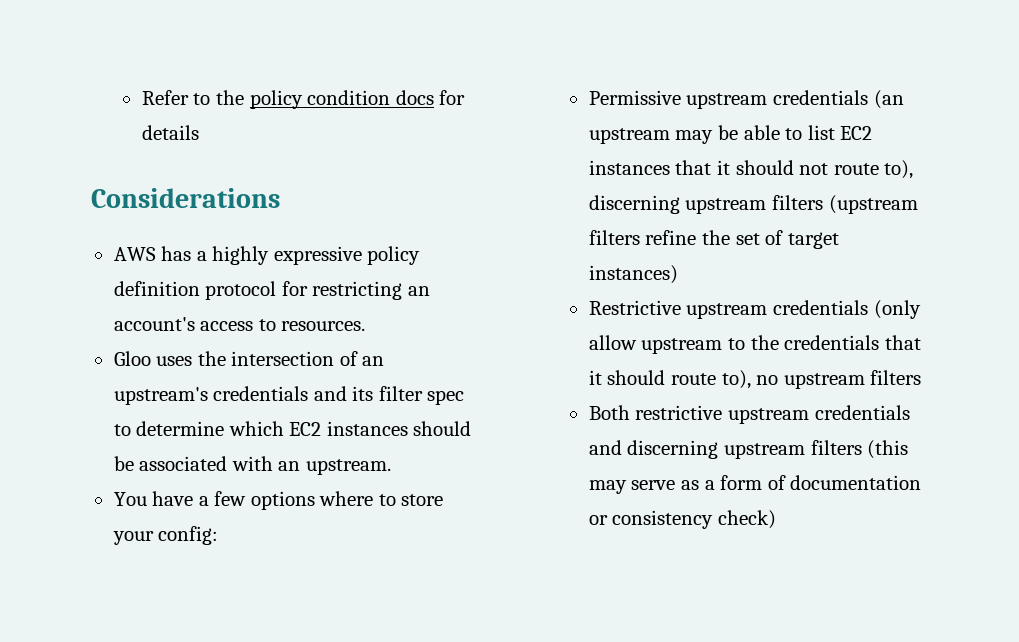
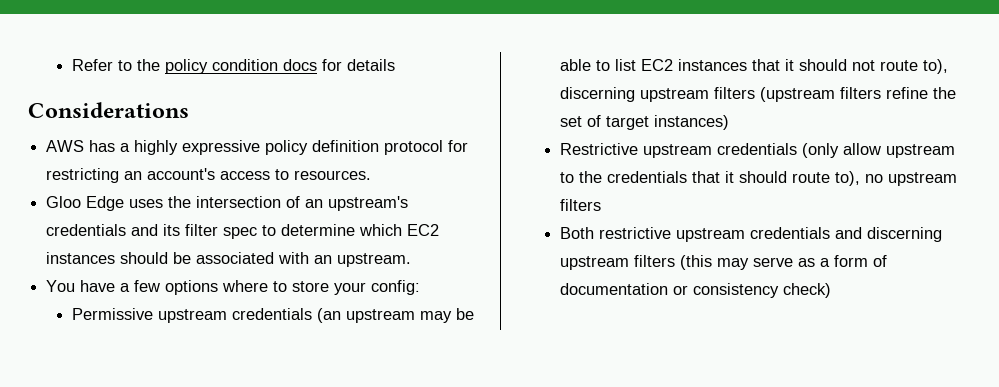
(151, 358) none -> [86,196,125,211] Edge

